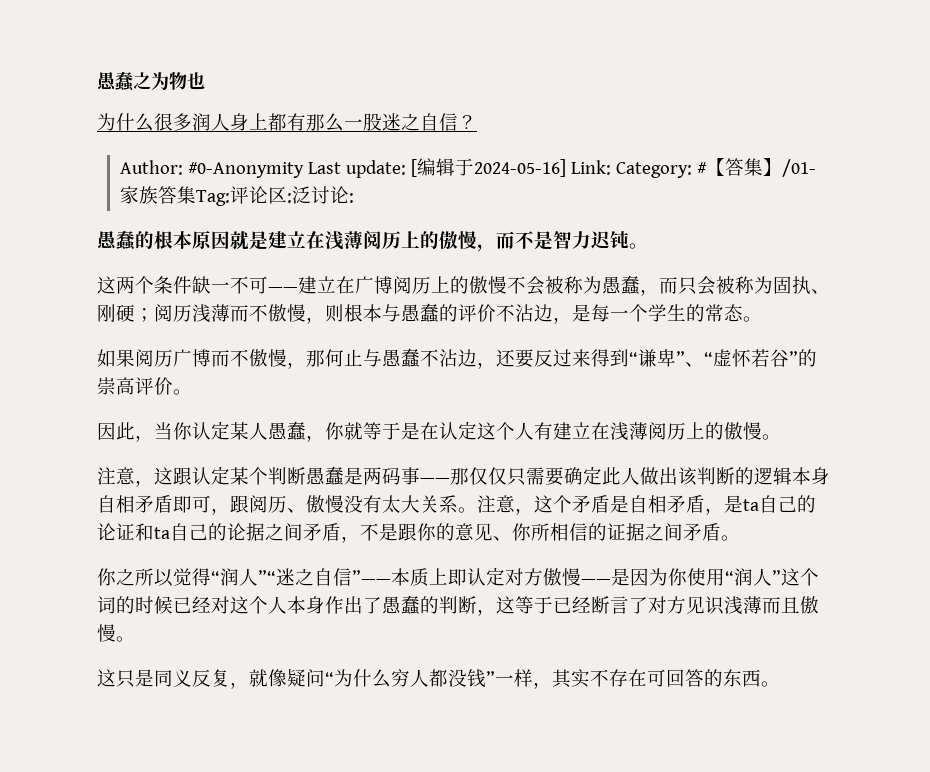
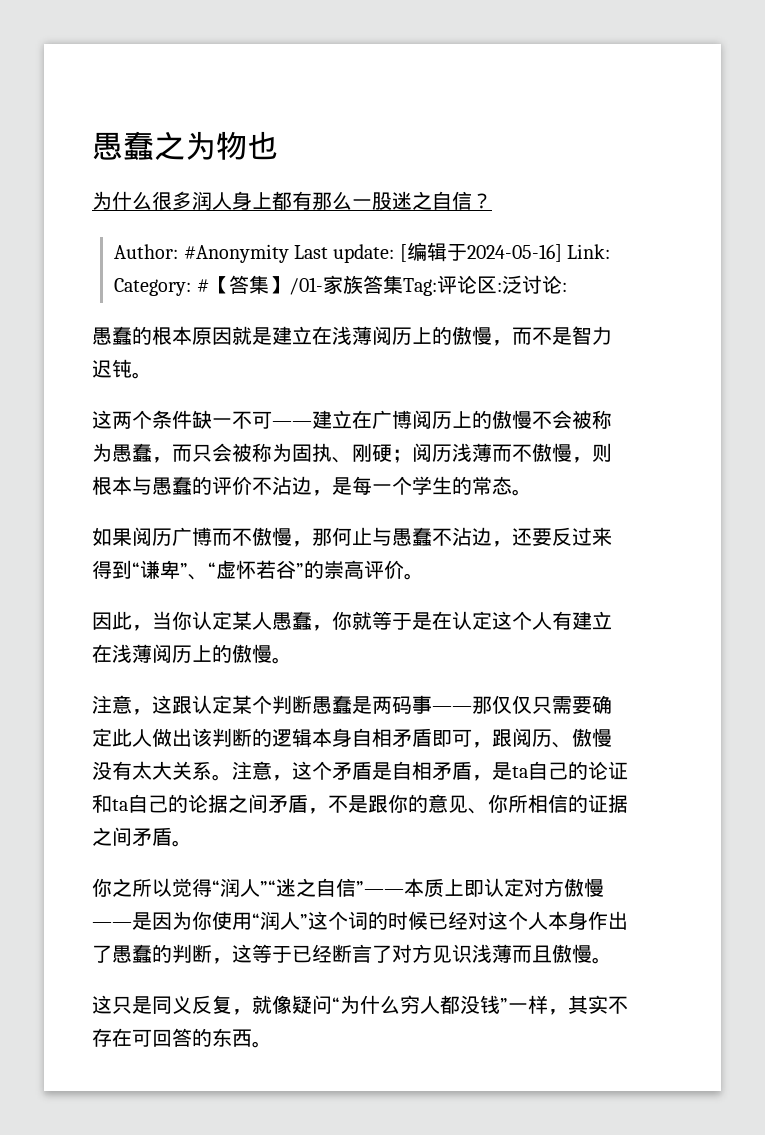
[187,162,304,178] #0-Anonymity -> [183,244,289,263] #Anonymity

